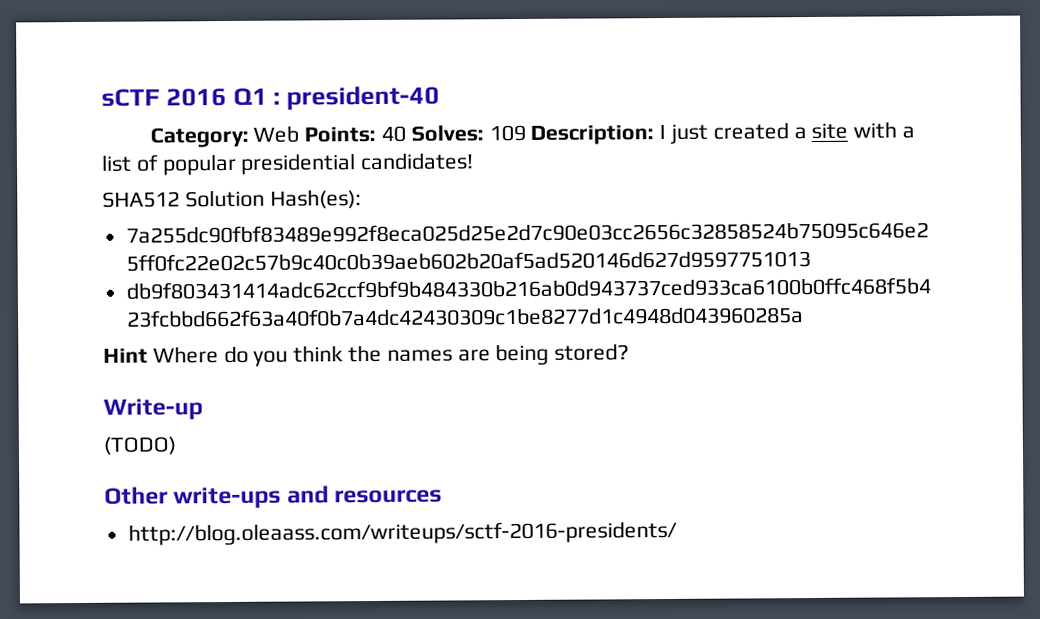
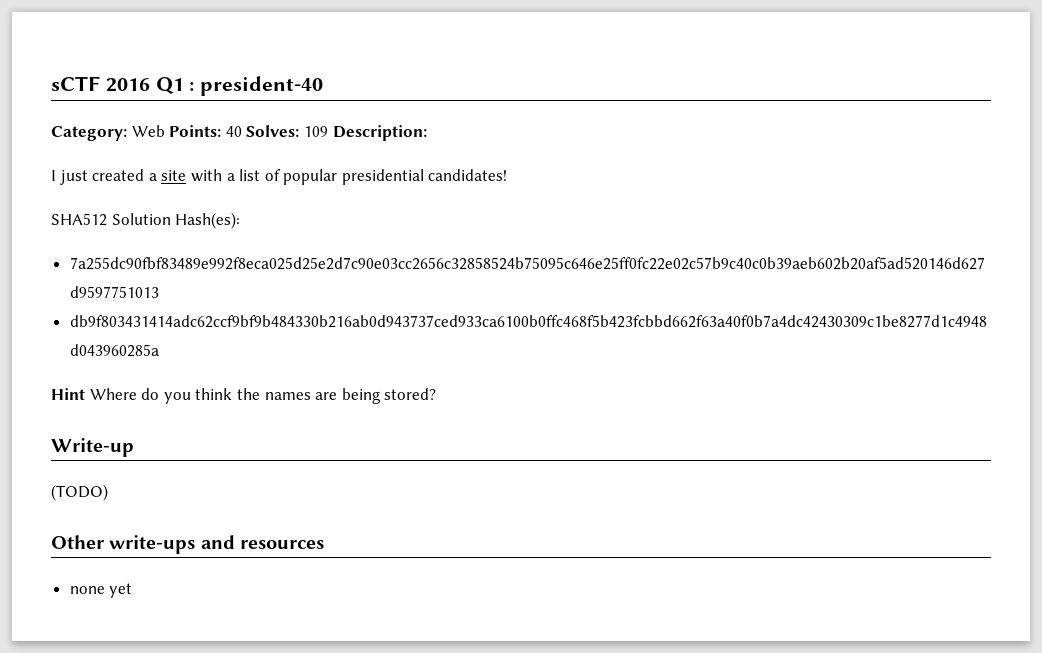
(655, 134) none -> (427, 133) //
[127,520,677,546] http://blog.oleaass.com/writeups/sctf-2016-presidents/ -> [69,583,133,598] none yet

